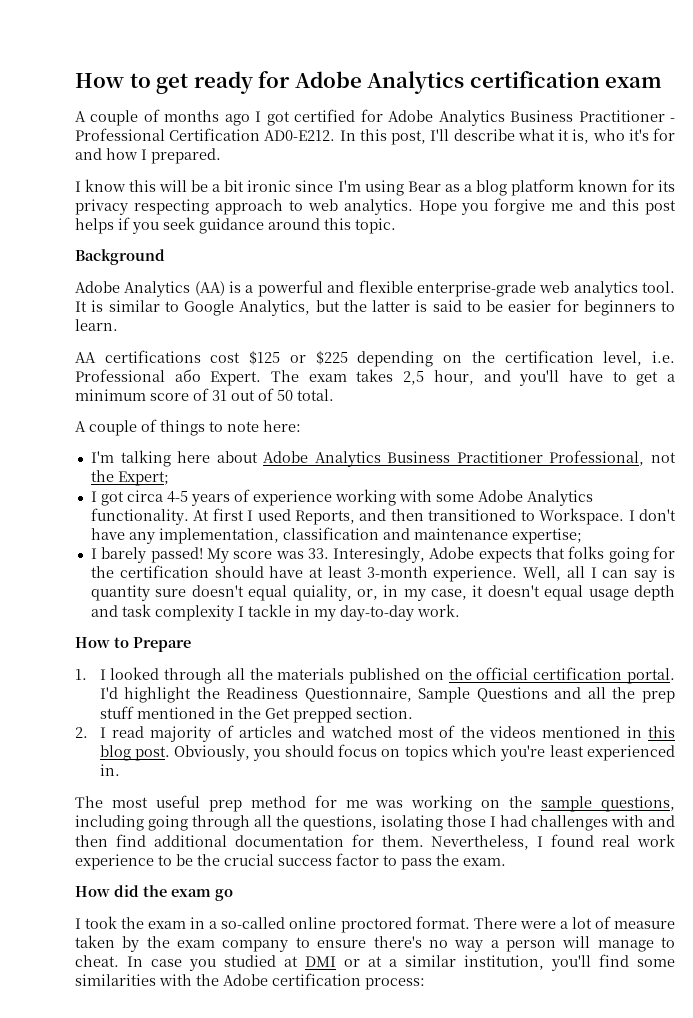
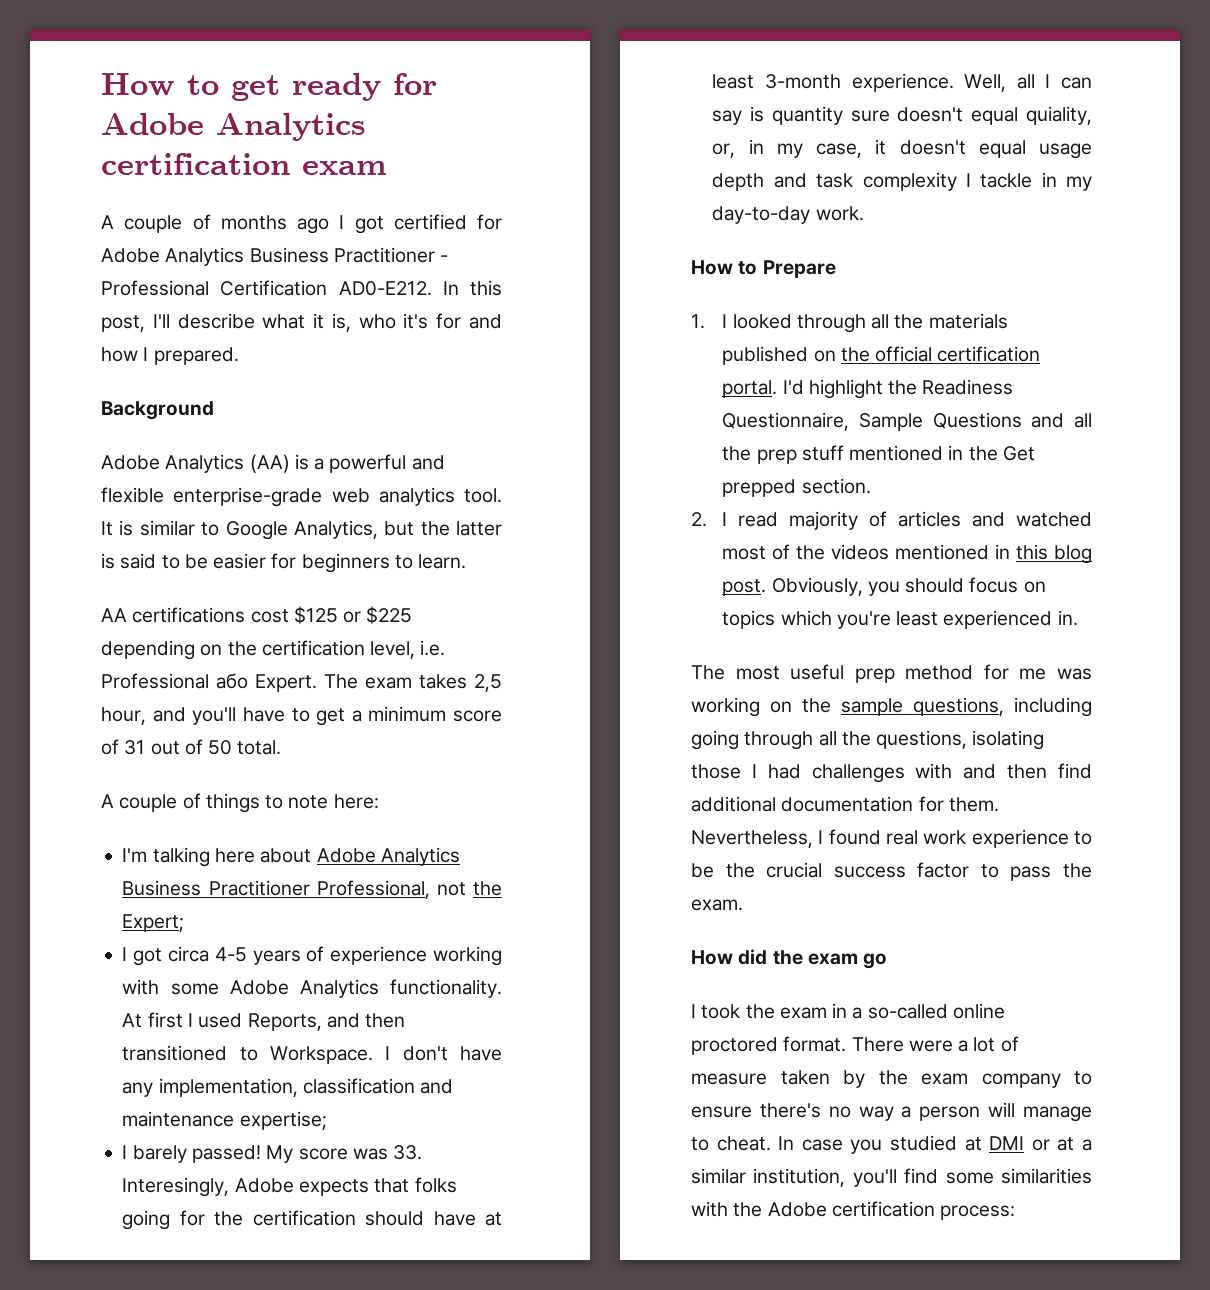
[75,179,675,196] [75,198,676,215] [75,217,396,234] // I know this will be a bit ironic since I'm using Bear as a blog platform known for its privacy respecting approach to web analytics. Hope you forgive me and this post helps if you seek guidance around this topic. -> (239, 356) none

